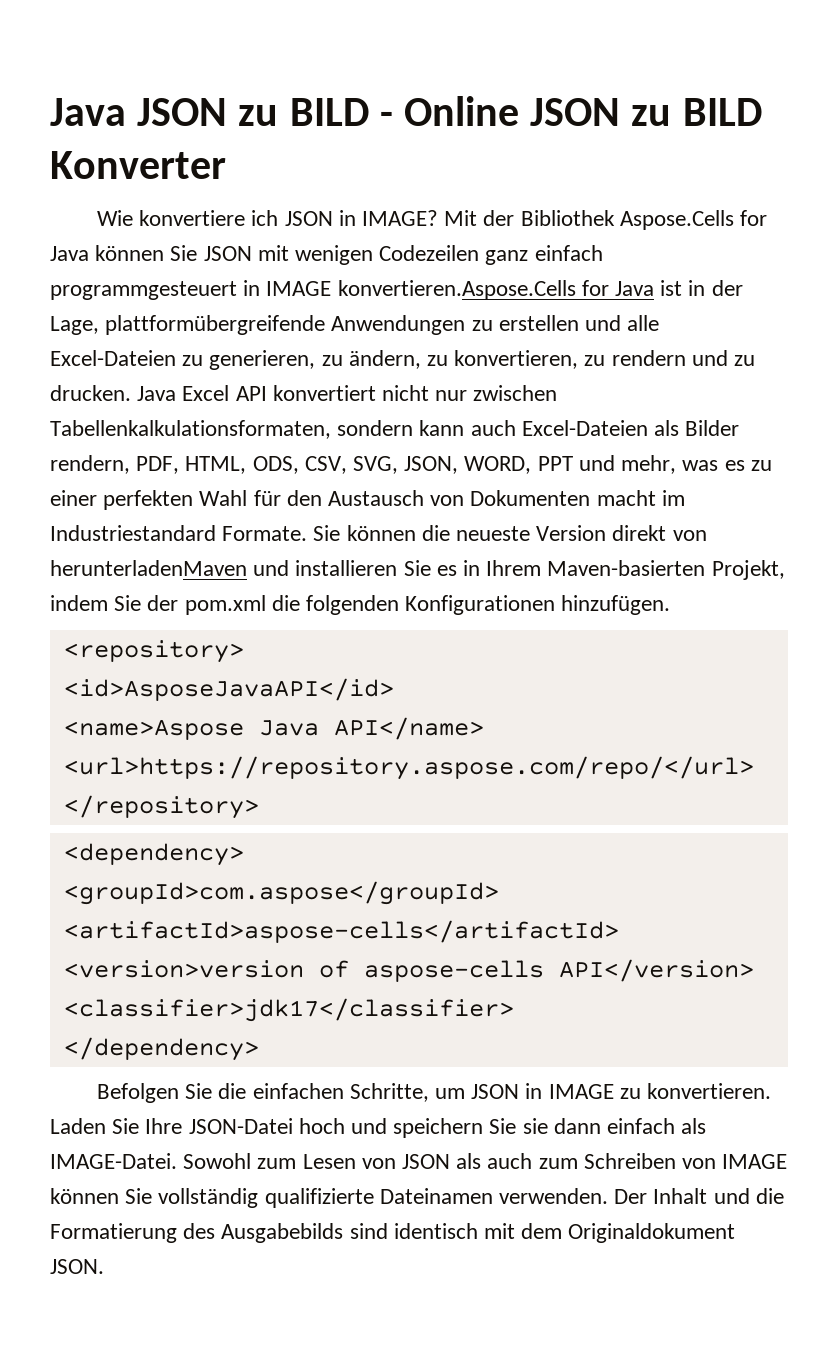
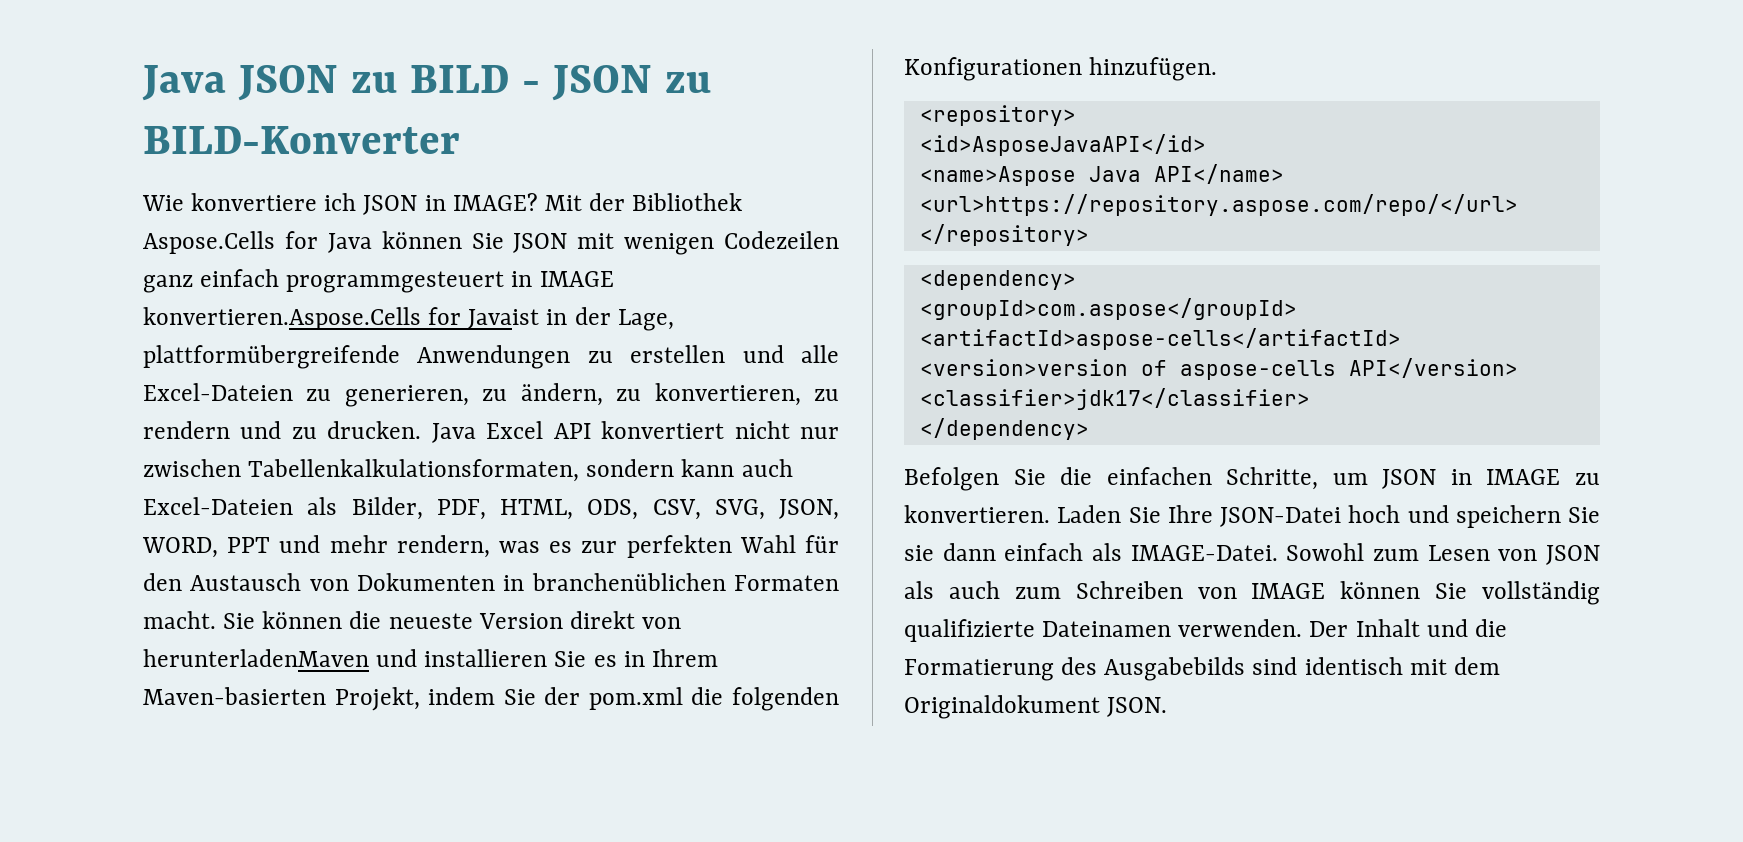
[404,96,762,126] [50,151,226,179] Online JSON zu BILD Konverter -> [551,65,711,101] [143,126,460,154] JSON zu BILD-Konverter
[615,280,683,296] Java ist -> [468,309,540,329] Javaist
[685,420,740,436] [50,455,130,474] Bilder rendern, -> [351,497,423,520] Bilder,
[621,455,772,474] [50,490,97,506] mehr, was es zu einer -> [329,535,618,558] mehr rendern, was es zur
[596,490,685,506] [50,525,308,541] macht im Industriestandard Formate. -> [503,573,839,591] [143,611,216,629] in branchenüblichen Formaten macht.

